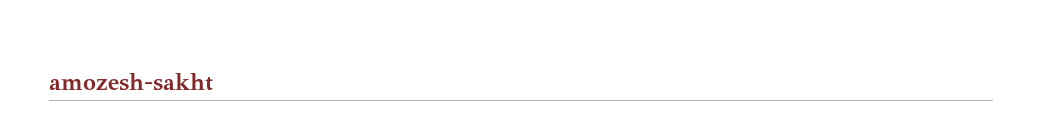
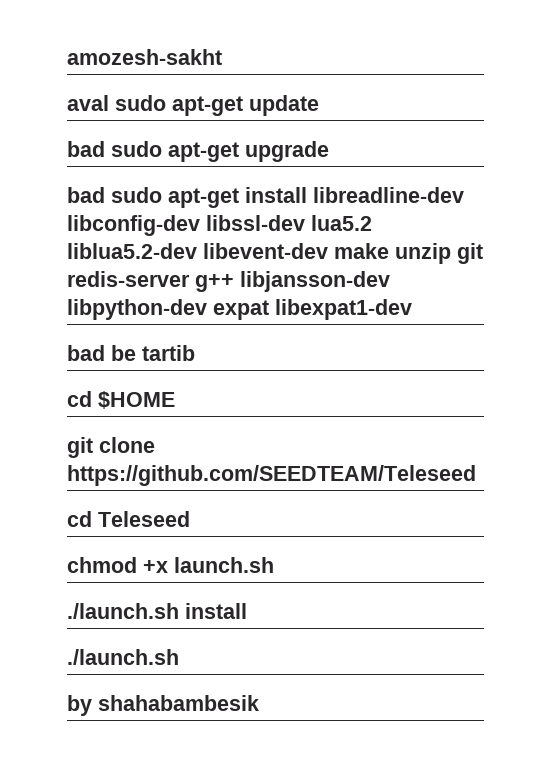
(213, 82) none -> [67,95,319,116] [67,141,329,162] [67,187,464,208] [67,215,372,236] [67,243,483,264] [67,271,390,292] [67,299,412,320] [67,345,195,361] [67,391,175,409] [67,437,155,458] [67,465,476,486] [67,511,190,527] [67,557,274,573] [67,603,247,619] [67,649,179,665] [67,695,259,716] // aval sudo apt-get update // bad sudo apt-get upgrade // bad sudo apt-get install libreadline-dev libconfig-dev libssl-dev lua5.2 liblua5.2-dev libevent-dev make unzip git redis-server g++ libjansson-dev libpython-dev expat libexpat1-dev // bad be tartib // cd $HOME // git clone https://github.com/SEEDTEAM/Teleseed // cd Teleseed // chmod +x launch.sh // ./launch.sh install // ./launch.sh // by shahabambesik

